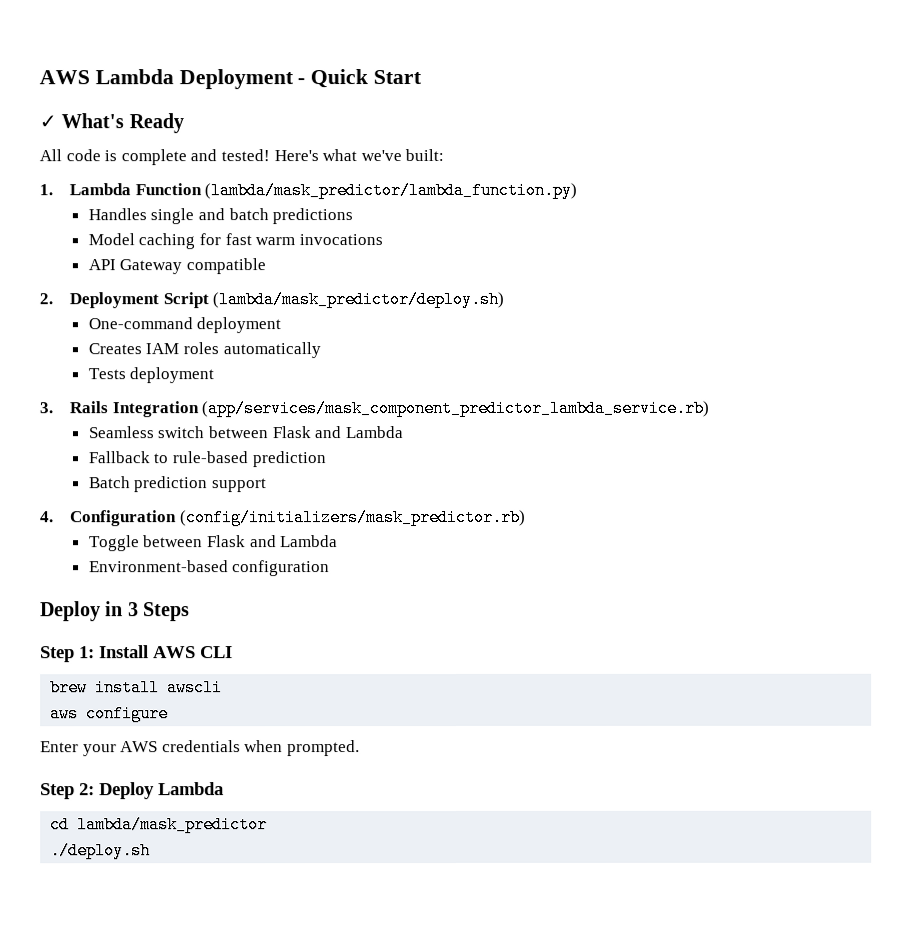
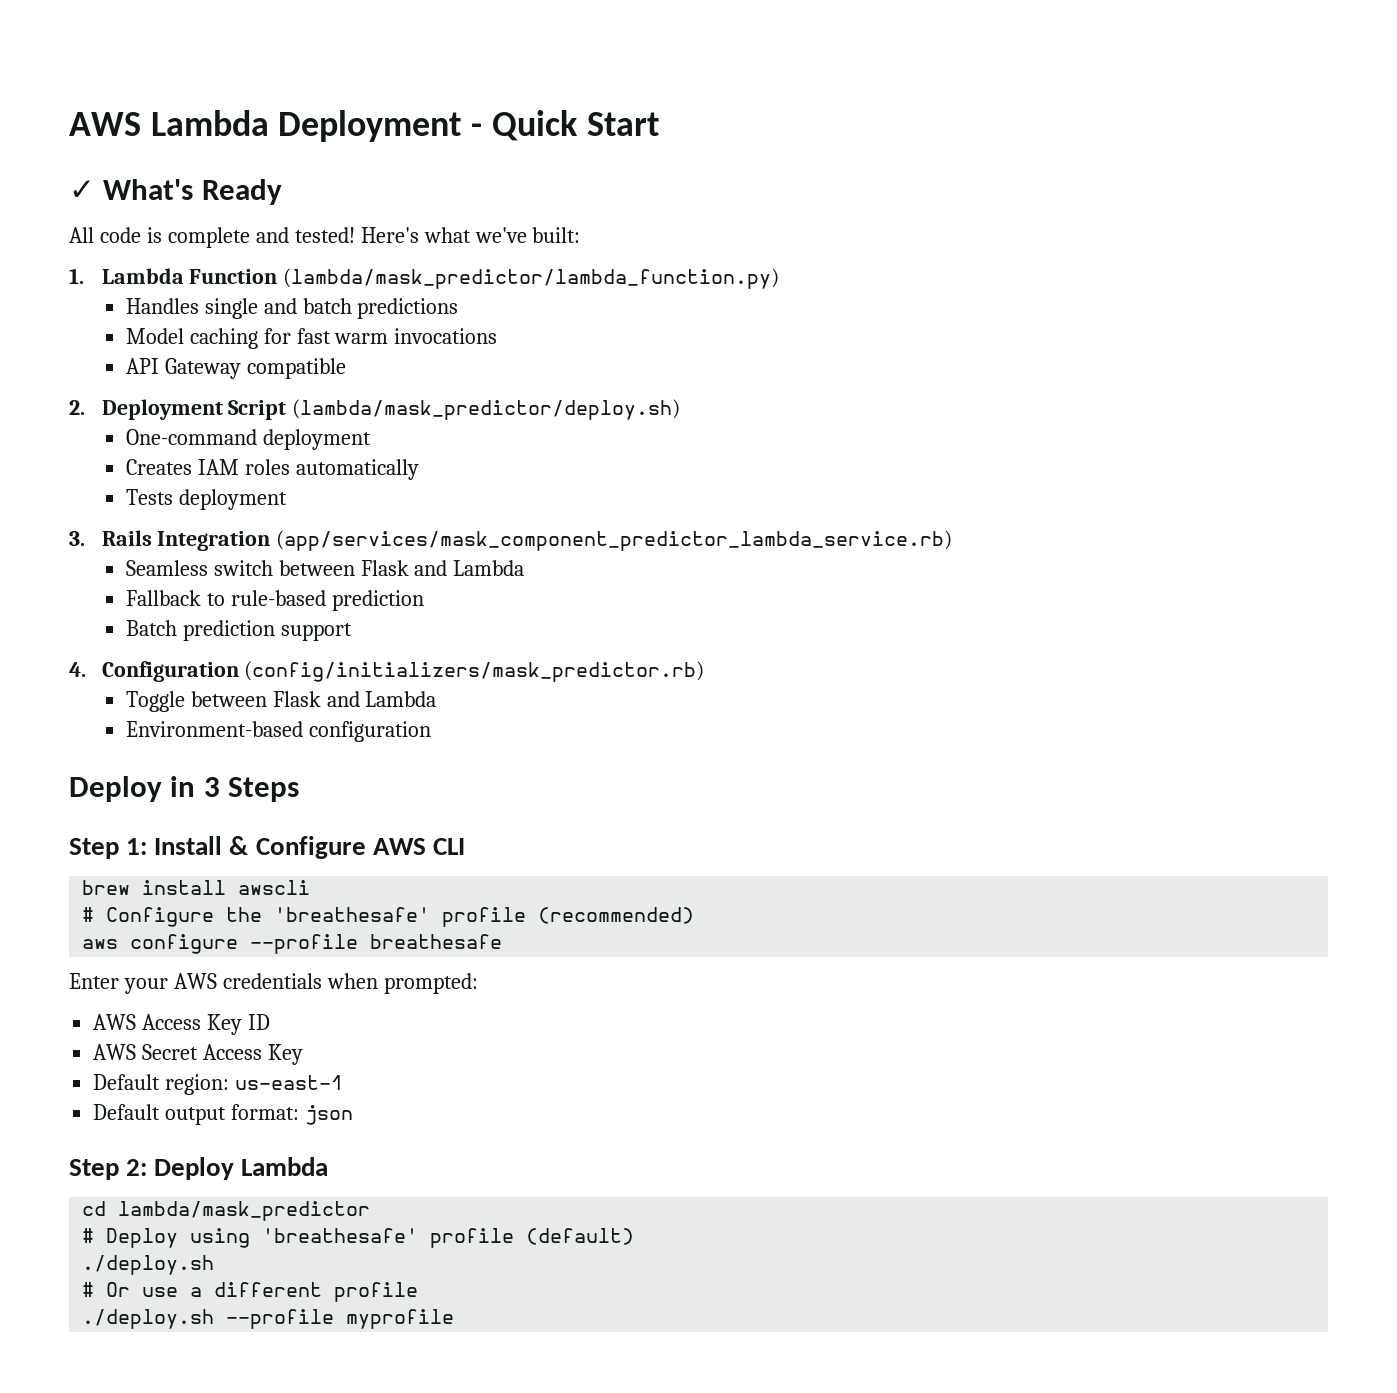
(149, 652) none -> [229,836,366,859] & Configure
(224, 688) none -> [82,907,695,927] // # Configure the 'breathesafe' profile (recommended)
(170, 714) none -> [250,934,503,954] --profile breathesafe
[286,740,360,757] prompted. -> [383,973,478,994] [93,1014,271,1035] [93,1044,304,1065] [93,1074,344,1095] [93,1104,354,1125] prompted: // AWS Access Key ID // AWS Secret Access Key // Default region: us-east-1 // Default output format: json
[50,842,152,860] ./deploy.sh -> [82,1228,635,1248] [82,1255,215,1275] [82,1282,419,1302] [82,1309,455,1329] # Deploy using 'breathesafe' profile (default) // ./deploy.sh // # Or use a different profile // ./deploy.sh --profile myprofile

